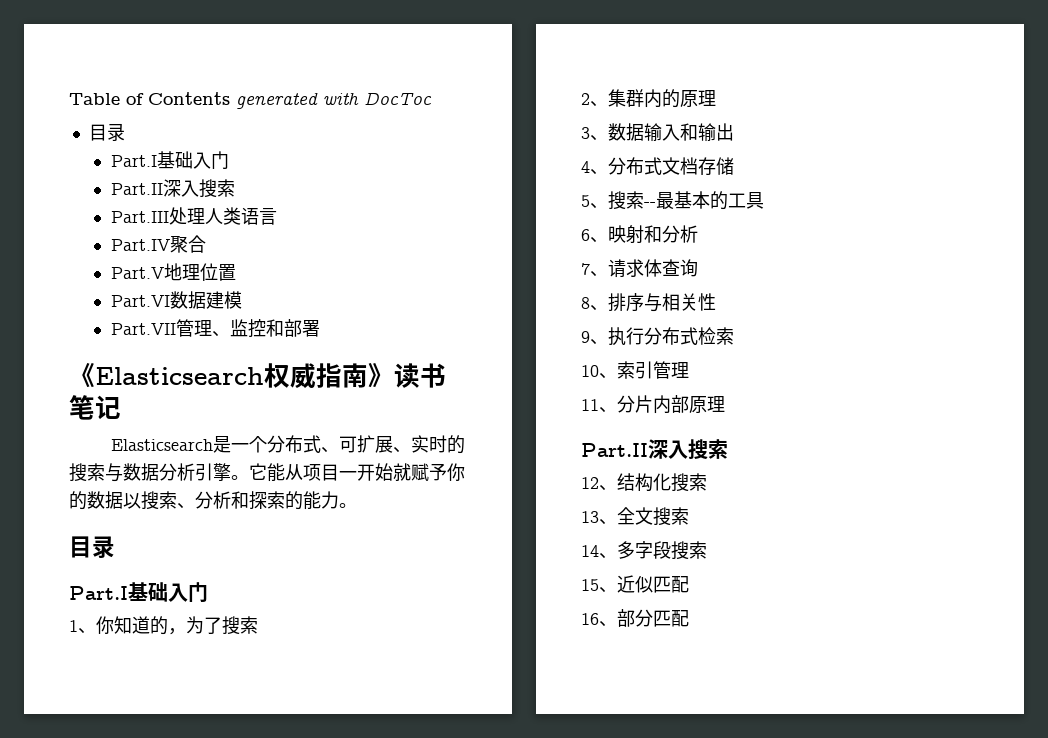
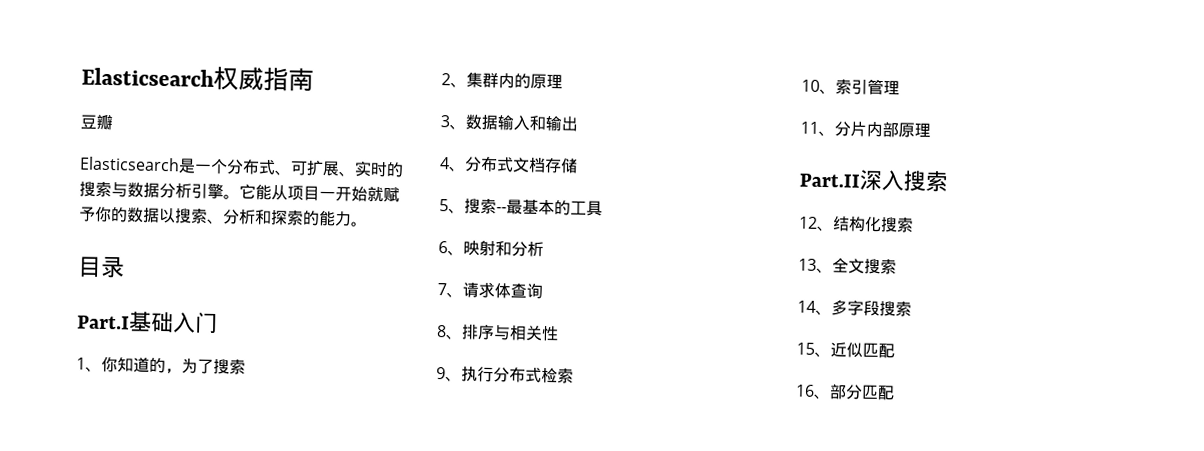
[69,92,432,109] [88,123,125,141] [110,151,229,169] [110,179,235,198] [110,207,277,225] [110,235,206,253] [110,263,236,281] [110,291,242,309] [110,319,320,338] [69,363,95,388] Table of Contents generated with DocToc // 目录 // Part.I基础入门 // Part.II深入搜索 // Part.III处理人类语言 // Part.IV聚合 // Part.V地理位置 // Part.VI数据建模 // Part.VII管理、监控和部署 // 《 -> (81, 77) none
[368,363,446,388] [69,395,121,420] 》读书笔记 -> [80,114,113,131] // 豆瓣

